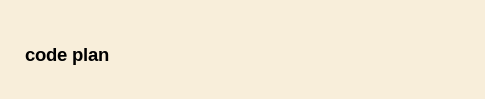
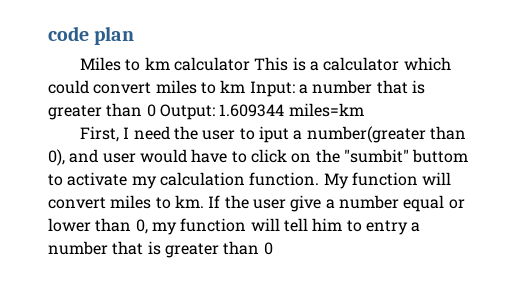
(109, 56) none -> [80,57,451,71] [48,80,425,97] [48,103,364,120] [80,126,466,143] [48,149,469,166] [48,172,452,189] [48,195,465,212] [48,218,421,235] [48,241,273,258] // Miles to km calculator This is a calculator which could convert miles to km Input: a number that is greater than 0 Output: 1.609344 miles=km // First, I need the user to iput a number(greater than 0), and user would have to click on the "sumbit" buttom to activate my calculation function. My function will convert miles to km. If the user give a number equal or lower than 0, my function will tell him to entry a number that is greater than 0

